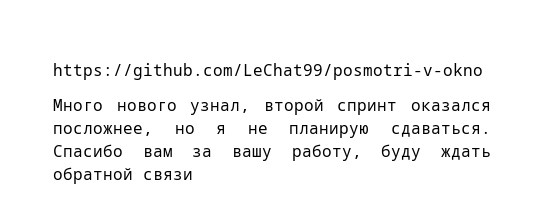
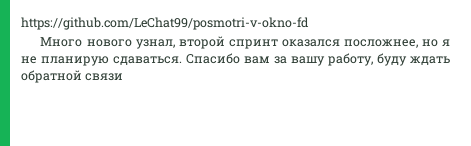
[53,63,483,80] https://github.com/LeChat99/posmotri-v-okno -> [21,17,309,30] https://github.com/LeChat99/posmotri-v-okno-fd

